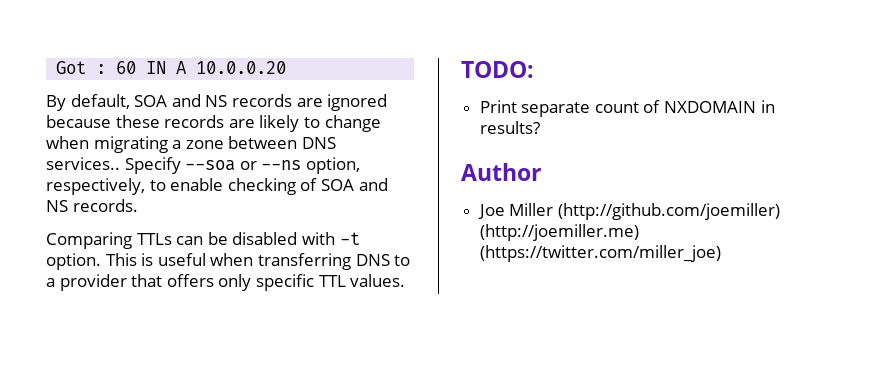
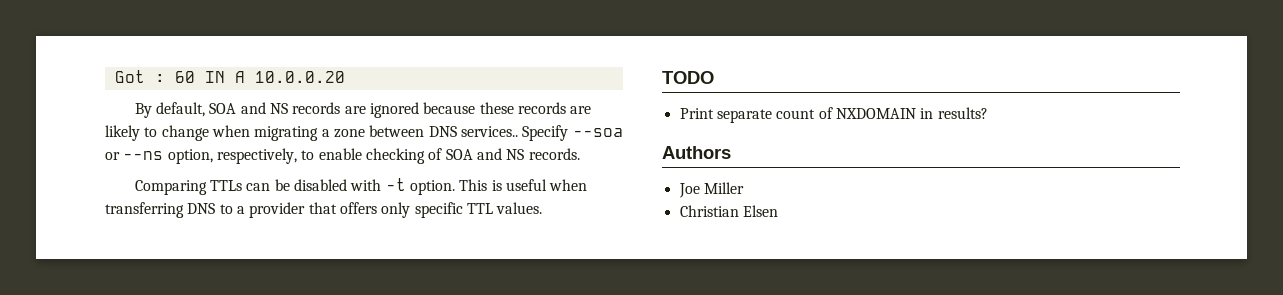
[461,61,534,78] TODO: -> [662,71,714,84] TODO
[461,163,541,181] Author -> [662,146,731,159] Authors
[557,203,780,220] [479,224,639,241] [479,245,721,262] (http://github.com/joemiller) (http://joemiller.me) (https://twitter.com/miller_joe) -> [679,205,778,217] // Christian Elsen

